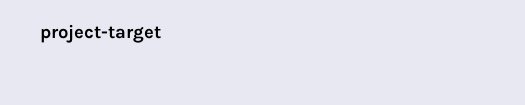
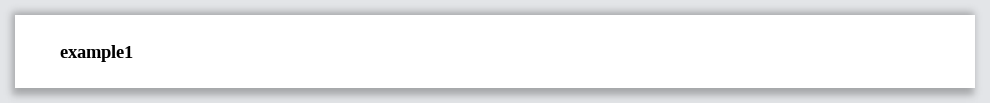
[40,24,161,43] project-target -> [60,45,133,62] example1

